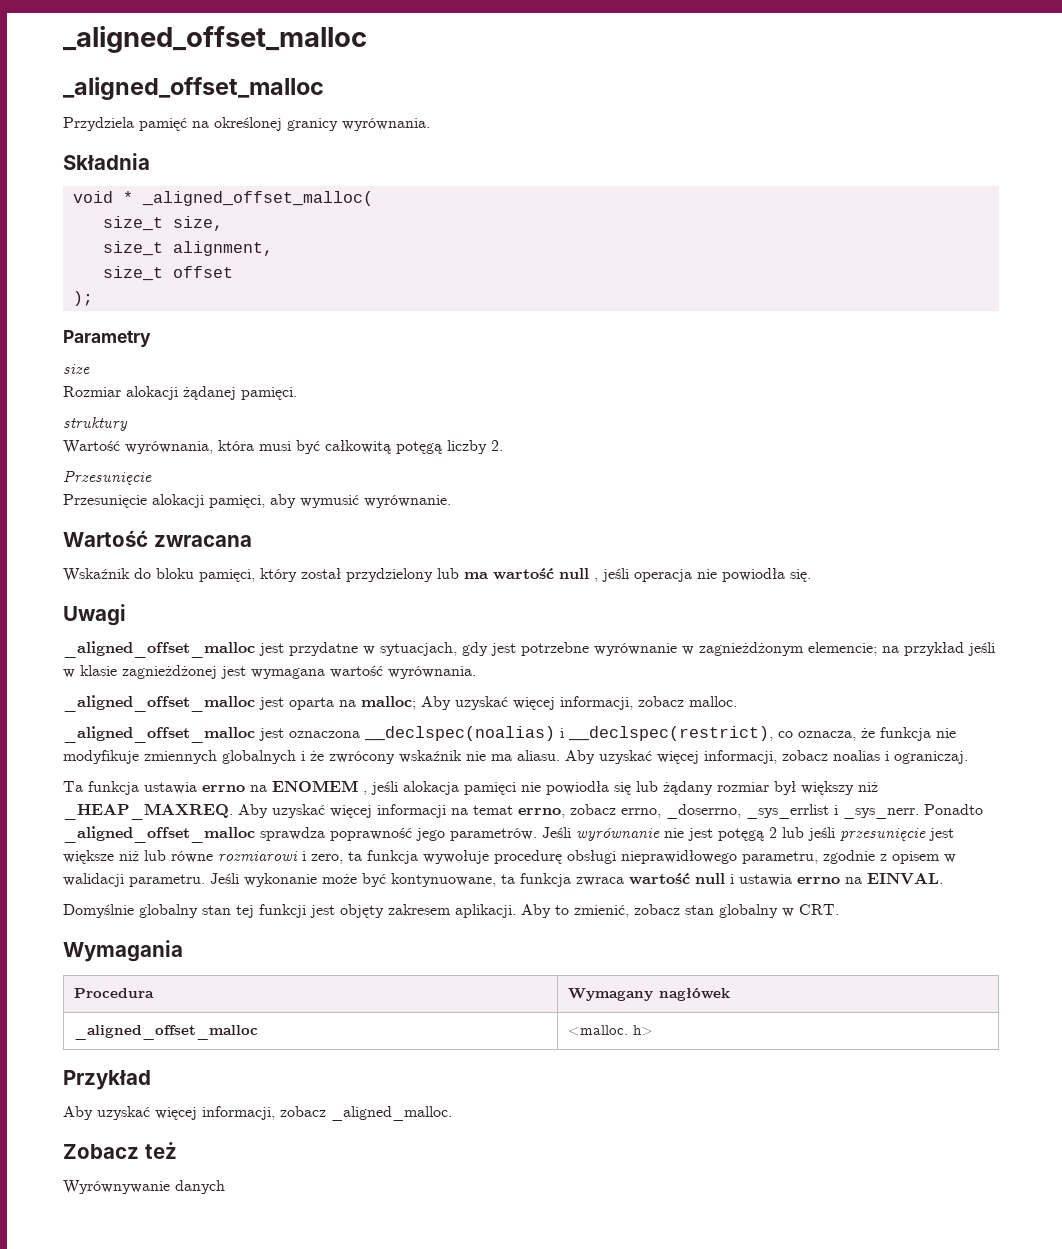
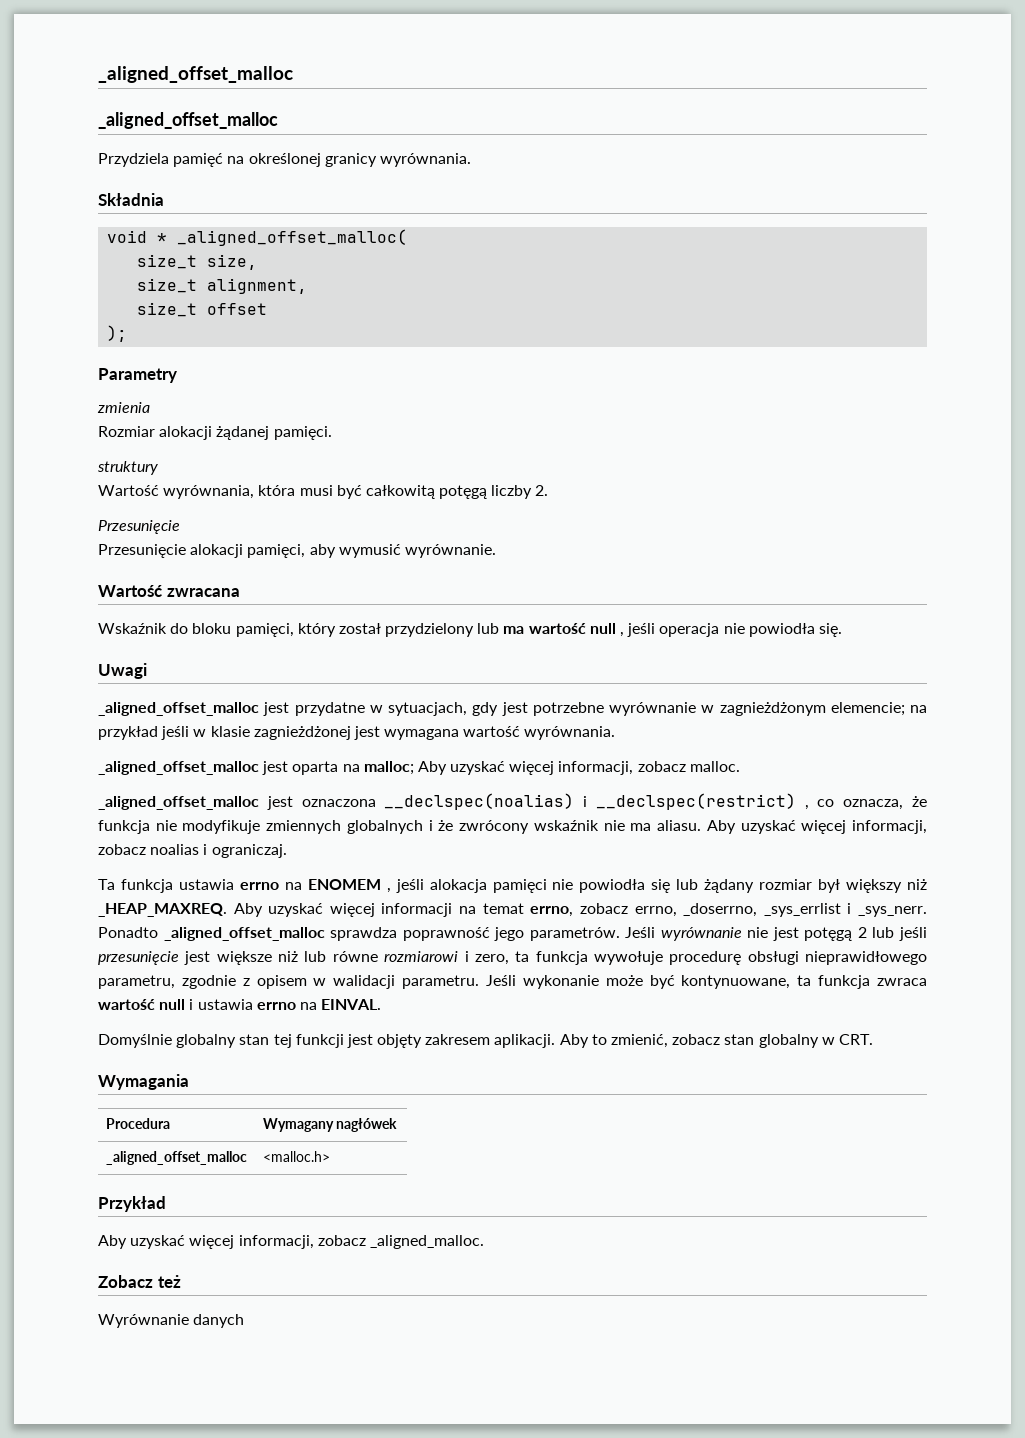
[63,364,90,374] size -> [97,402,150,413] zmienia
[568,726,773,741] __declspec(restrict), -> [595,793,809,810] __declspec(restrict) ,
[567,1025,653,1036] <malloc. h> -> [262,1151,330,1162] <malloc.h>
[63,1180,170,1194] Wyrównywanie -> [98,1314,189,1328] Wyrównanie

